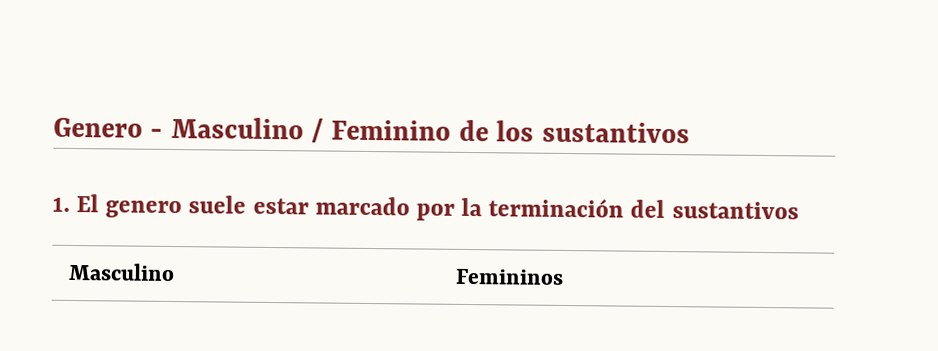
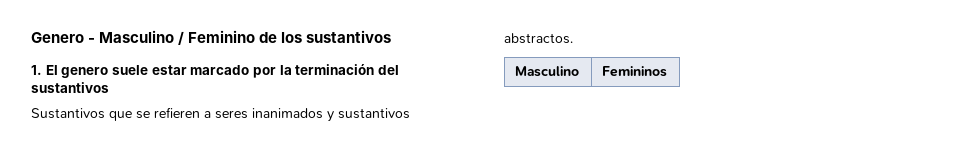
(799, 210) none -> [31,107,410,122] [504,33,573,44] // Sustantivos que se refieren a seres inanimados y sustantivos abstractos.

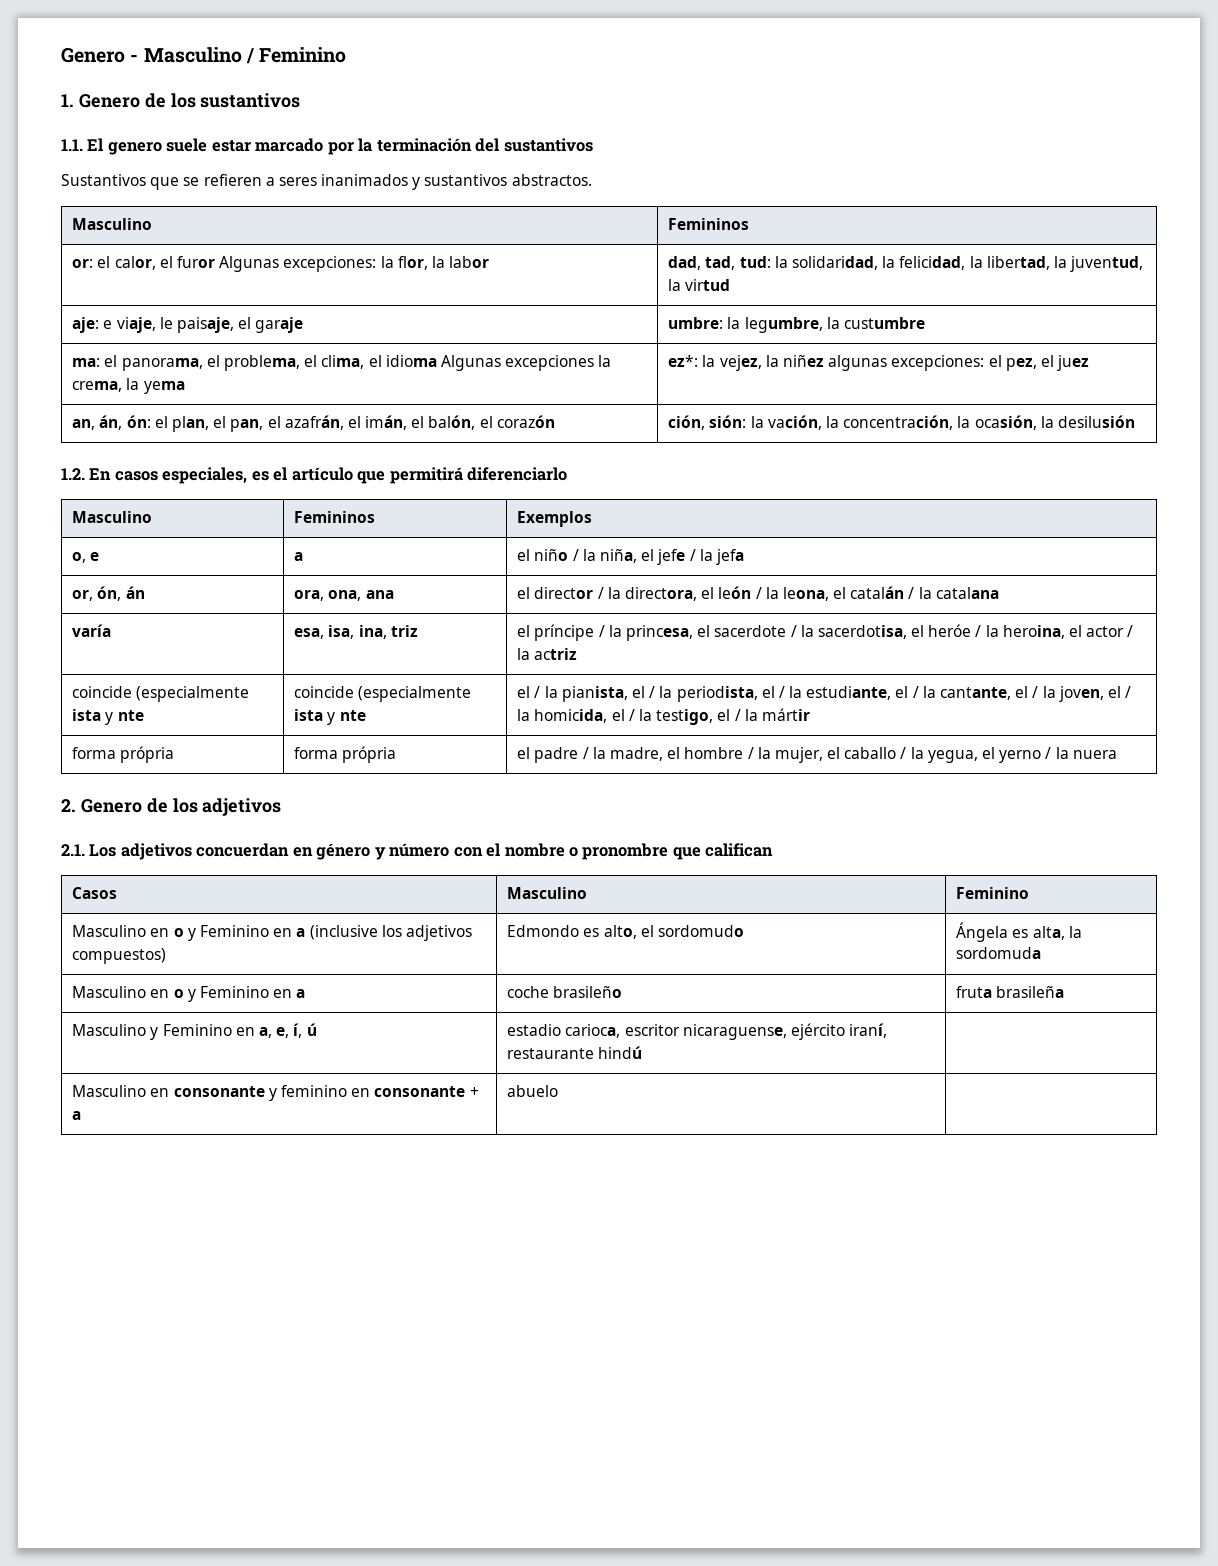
(256, 36) none -> [61,94,140,108] // 1. Genero
[31,65,42,75] 1. -> [61,139,83,151] 1.1.
(668, 71) none -> [72,256,490,272] [668,256,1144,272] [668,279,731,291] [72,317,304,333] [668,317,926,333] [72,355,612,371] [72,378,185,394] [668,355,1090,371] [72,415,555,432] [668,415,1135,430] [61,467,568,484] [72,511,153,523] [294,511,376,523] [517,511,593,527] [72,552,100,563] [294,552,304,561] [517,549,744,565] [72,586,145,601] [294,590,394,601] [517,586,999,601] [72,624,112,637] [294,625,418,639] [517,624,1134,641] [517,648,578,660] [72,686,250,702] [72,709,144,725] [294,686,472,702] [294,709,366,725] [517,686,1132,702] [517,708,810,725] [72,746,175,763] [294,746,397,763] [517,747,1117,763] [61,798,282,816] [61,843,774,860] [72,887,118,899] [507,887,588,899] [956,887,1030,899] [72,925,472,941] [72,948,167,964] [507,925,745,939] [956,922,1082,942] [956,947,1042,959] [72,986,306,1002] [507,986,623,998] [956,986,1065,998] [72,1023,317,1040] [507,1023,888,1040] [507,1046,643,1059] [72,1085,479,1101] [72,1111,82,1120] [507,1085,559,1097] // or: el calor, el furor Algunas excepciones: la flor, la labor | dad, tad, tud: la solidaridad, la felicidad, la libertad, la juventud, la virtud // aje: e viaje, le paisaje, el garaje | umbre: la legumbre, la custumbre // ma: el panorama, el problema, el clima, el idioma Algunas excepciones la crema, la yema | ez*: la vejez, la niñez algunas excepciones: el pez, el juez // an, án, ón: el plan, el pan, el azafrán, el imán, el balón, el corazón | ción, sión: la vación, la concentración, la ocasión, la desilusión // 1.2. En casos especiales, es el artículo que permitirá diferenciarlo // Masculino | Femininos | Exemplos // o, e | a | el niño / la niña, el jefe / la jefa // or, ón, án | ora, ona, ana | el director / la directora, el león / la leona, el catalán / la catalana // varía | esa, isa, ina, triz | el príncipe / la princesa, el sacerdote / la sacerdotisa, el heróe / la heroina, el actor / la actriz // coincide (especialmente ista y nte | coincide (especialmente ista y nte | el / la pianista, el / la periodista, el / la estudiante, el / la cantante, el / la joven, el / la homicida, el / la testigo, el / la mártir // forma própria | forma própria | el padre / la madre, el hombre / la mujer, el caballo / la yegua, el yerno / la nuera // 2. Genero de los adjetivos // 2.1. Los adjetivos concuerdan en género y número con el nombre o pronombre que califican // Casos | Masculino | Feminino // Masculino en o y Feminino en a (inclusive los adjetivos compuestos) | Edmondo es alto, el sordomudo | Ángela es alta, la sordomuda // Masculino en o y Feminino en a | coche brasileño | fruta brasileña // Masculino y Feminino en a, e, í, ú | estadio carioca, escritor nicaraguense, ejército iraní, restaurante hindú | // Masculino en consonante y feminino en consonante + a | abuelo |

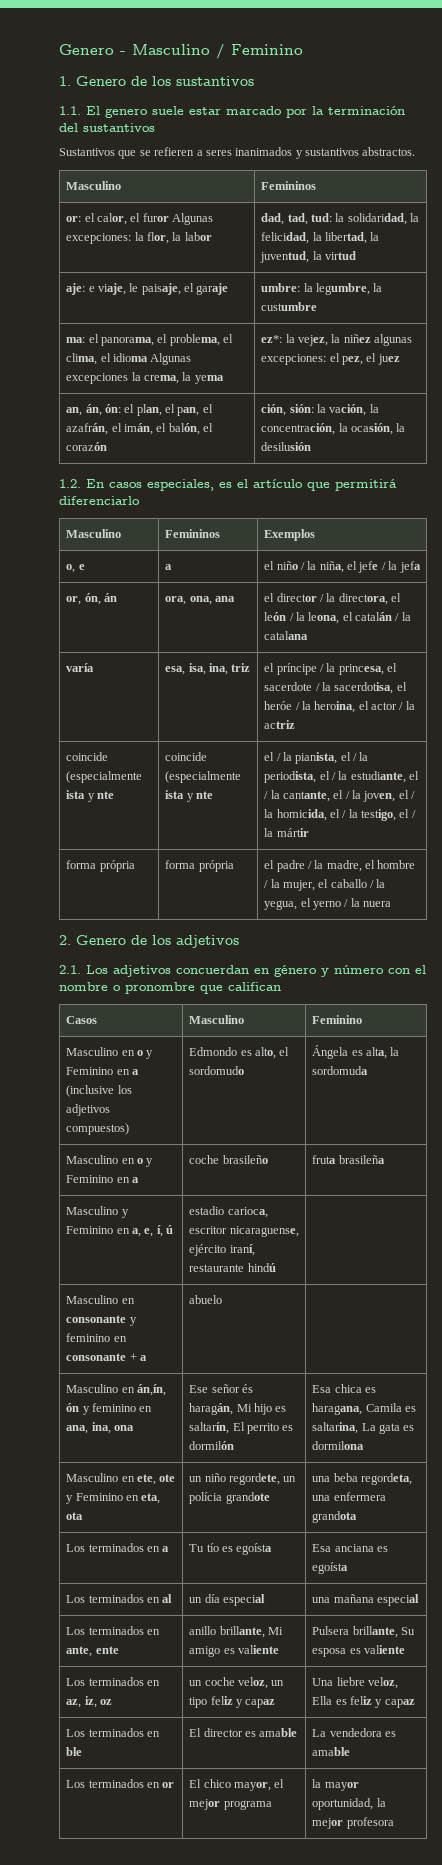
(559, 1091) none -> [66,1384,166,1396] [66,1403,153,1415] [66,1422,134,1434] [189,1384,253,1393] [189,1403,287,1415] [189,1422,294,1434] [189,1441,235,1450] [312,1384,376,1393] [312,1403,416,1415] [312,1422,415,1434] [312,1441,365,1450] [66,1473,176,1485] [66,1493,161,1504] [66,1512,84,1520] [189,1473,297,1485] [189,1492,270,1504] [312,1473,412,1485] [312,1492,386,1501] [312,1511,358,1523] [66,1543,170,1552] [189,1543,273,1555] [312,1544,388,1552] [312,1562,349,1574] [66,1594,173,1603] [189,1594,265,1606] [312,1594,419,1606] [66,1626,160,1635] [66,1646,119,1657] [189,1626,283,1638] [189,1645,279,1657] [312,1626,415,1638] [312,1645,405,1657] [66,1677,160,1686] [66,1696,112,1708] [189,1677,285,1689] [189,1696,276,1708] [312,1677,398,1689] [312,1696,415,1708] [66,1728,160,1737] [66,1747,83,1756] [189,1728,298,1737] [312,1728,396,1737] [312,1747,351,1756] [66,1779,175,1788] [189,1779,285,1791] [189,1799,272,1810] [312,1779,359,1791] [312,1798,386,1810] [312,1817,394,1829] // Masculino en án,ín, ón y feminino en ana, ina, ona | Ese señor és haragán, Mi hijo es saltarín, El perrito es dormilón | Esa chica es haragana, Camila es saltarina, La gata es dormilona // Masculino en ete, ote y Feminino en eta, ota | un niño regordete, un polícia grandote | una beba regordeta, una enfermera grandota // Los terminados en a | Tu tío es egoísta | Esa anciana es egoísta // Los terminados en al | un día especial | una mañana especial // Los terminados en ante, ente | anillo brillante, Mi amigo es valiente | Pulsera brillante, Su esposa es valiente // Los terminados en az, iz, oz | un coche veloz, un tipo feliz y capaz | Una liebre veloz, Ella es feliz y capaz // Los terminados en ble | El director es amable | La vendedora es amable // Los terminados en or | El chico mayor, el mejor programa | la mayor oportunidad, la mejor profesora

